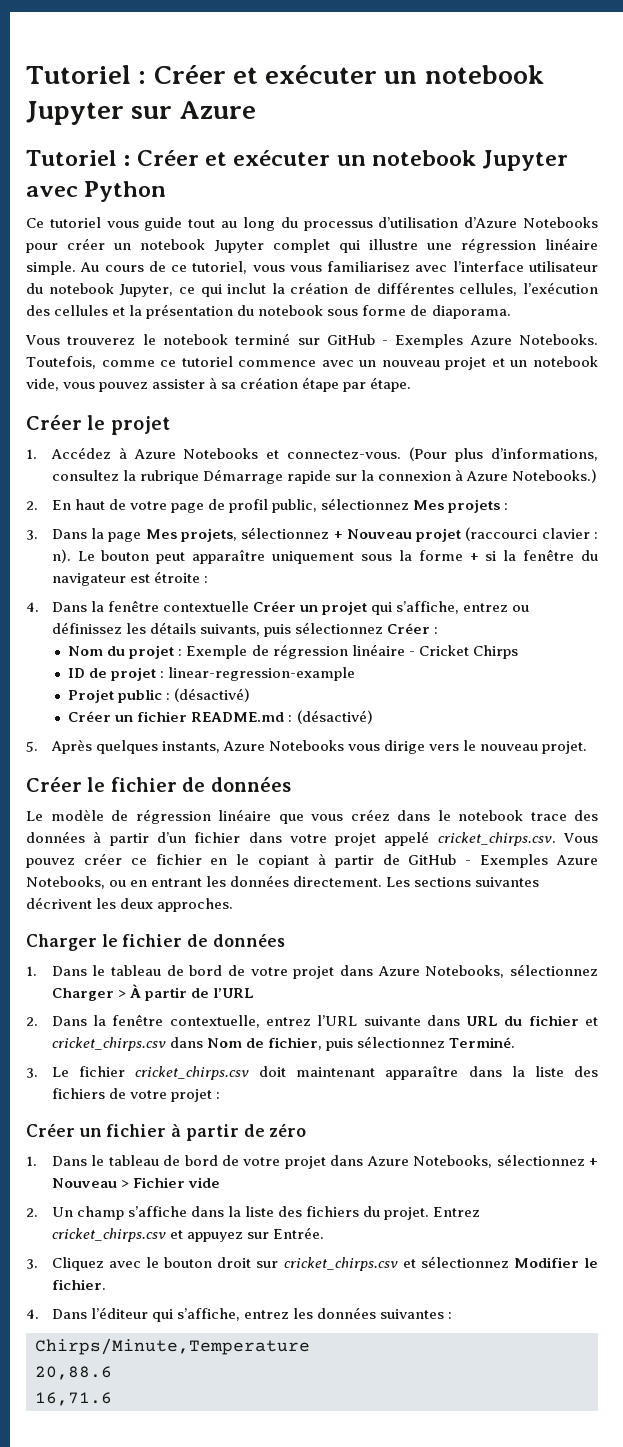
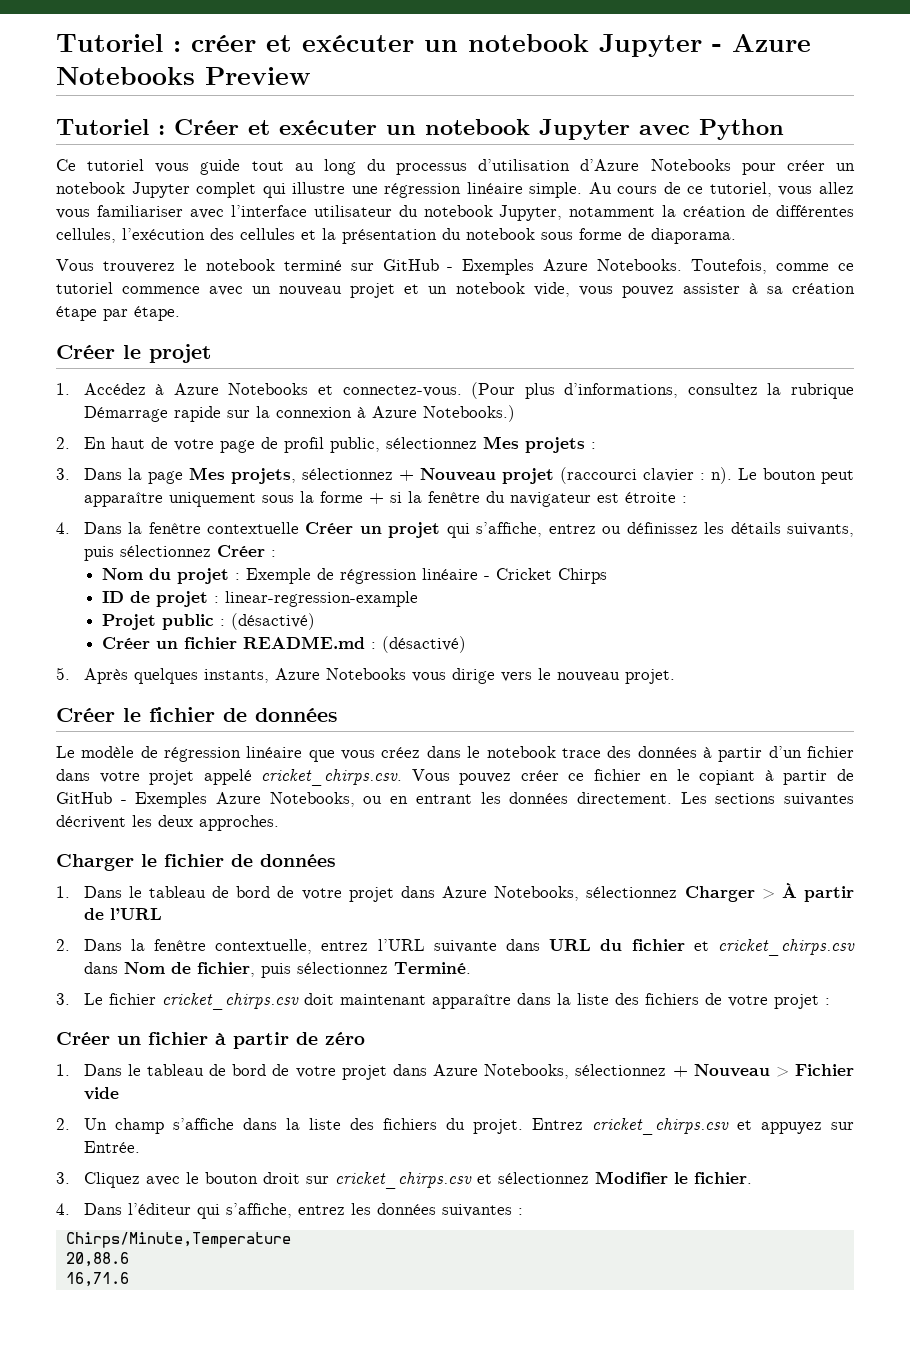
[26,65,544,84] [26,101,256,125] Tutoriel : Créer et exécuter un notebook Jupyter sur Azure -> [56,34,811,57] [56,67,311,85] Tutoriel : créer et exécuter un notebook Jupyter - Azure Notebooks Preview
[289,261,411,272] vous familiarisez -> [818,182,854,194] [56,205,183,219] allez vous familiariser
[178,283,267,297] ce qui inclut -> [569,207,656,217] notamment

